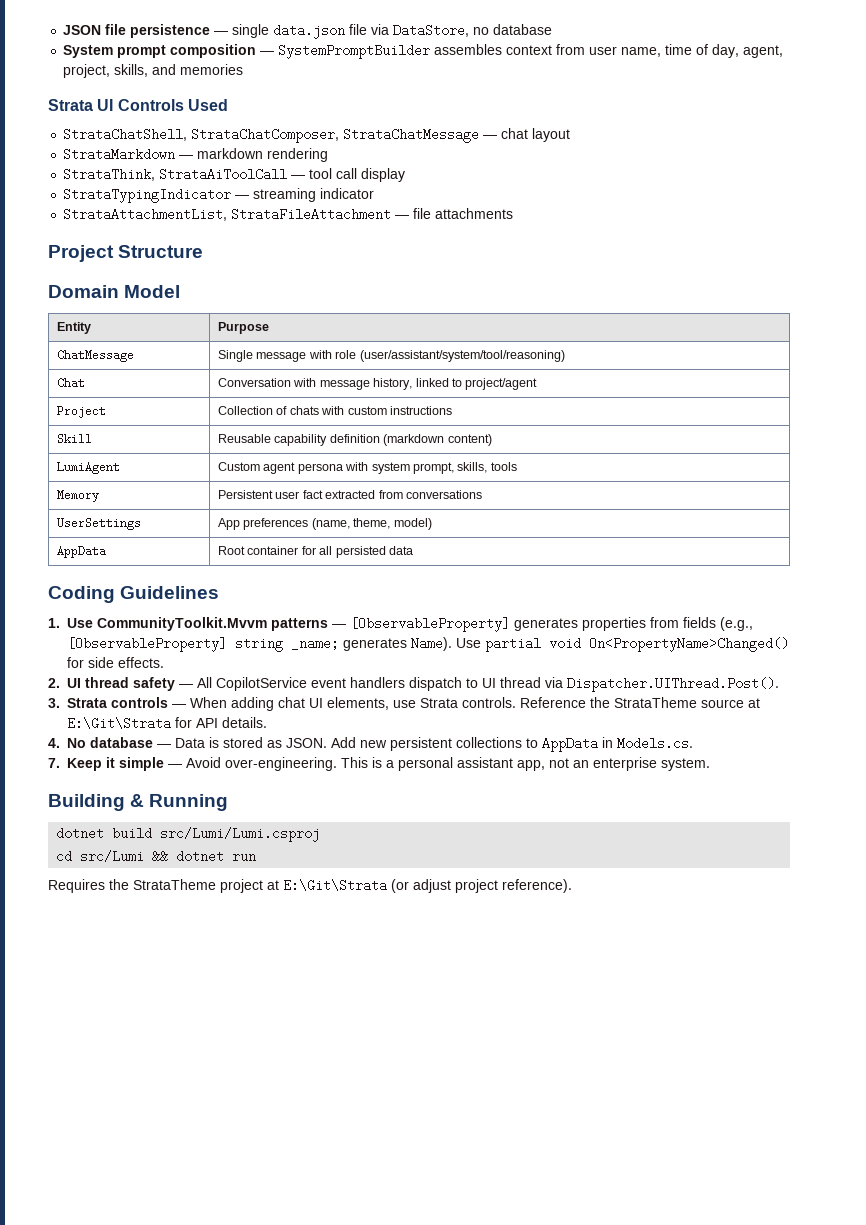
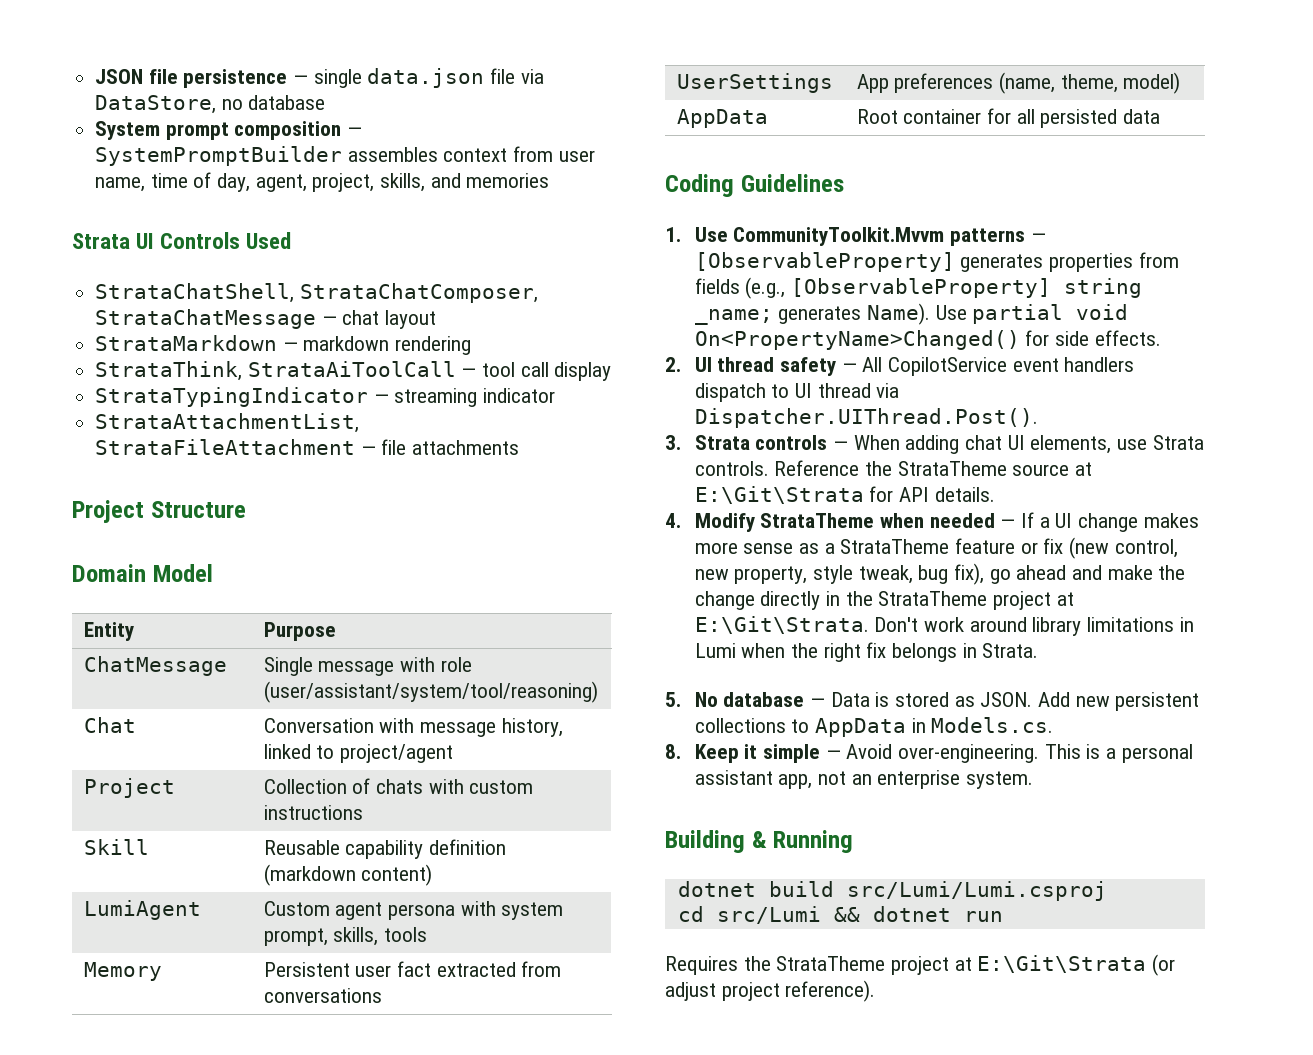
(60, 743) none -> [694,512,1199,532] [694,537,1178,559] [694,563,1186,585] [694,591,1074,610] [694,616,1194,636] [694,642,1039,662] [665,692,681,707] Modify StrataTheme when needed — If a UI change makes more sense as a StrataTheme feature or fix (new control, new property, style tweak, bug fix), go ahead and make the change directly in the StrataTheme project at E:\Git\Strata. Don't work around library limitations in Lumi when the right fix belongs in Strata. // 5.
[48,758,60,768] 7. -> [665,744,681,759] 8.

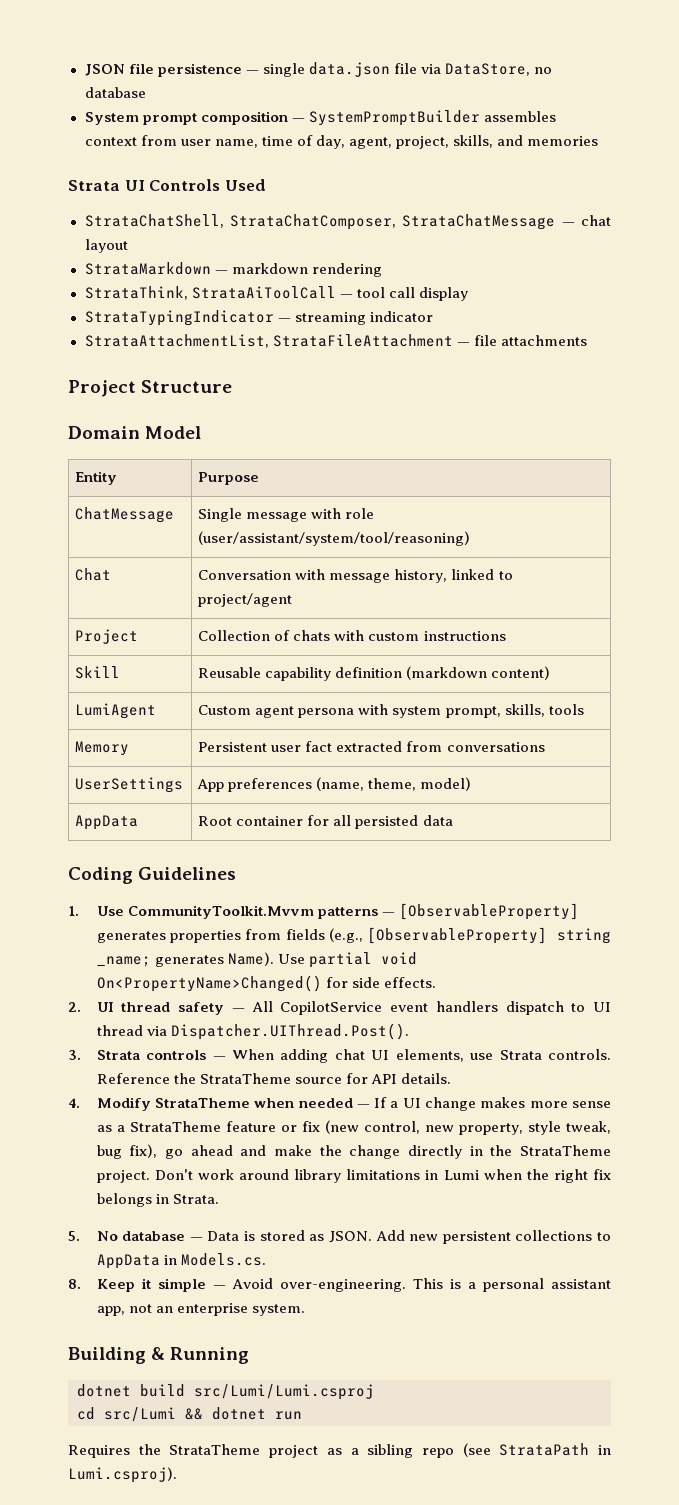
[1075,462,1093,476] [694,486,864,504] at E:\Git\Strata -> (342, 1080) none
[993,591,1074,610] [694,616,869,634] project at E:\Git\Strata. -> [96,1170,150,1183] project.
[954,954,1176,976] [665,980,876,1002] at E:\Git\Strata (or adjust project reference). -> [326,1443,611,1458] [68,1467,177,1483] as a sibling repo (see StrataPath in Lumi.csproj).

